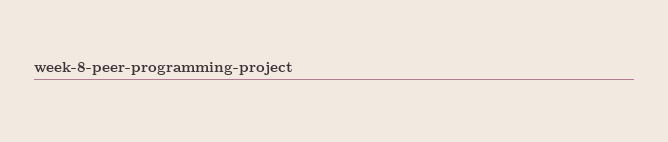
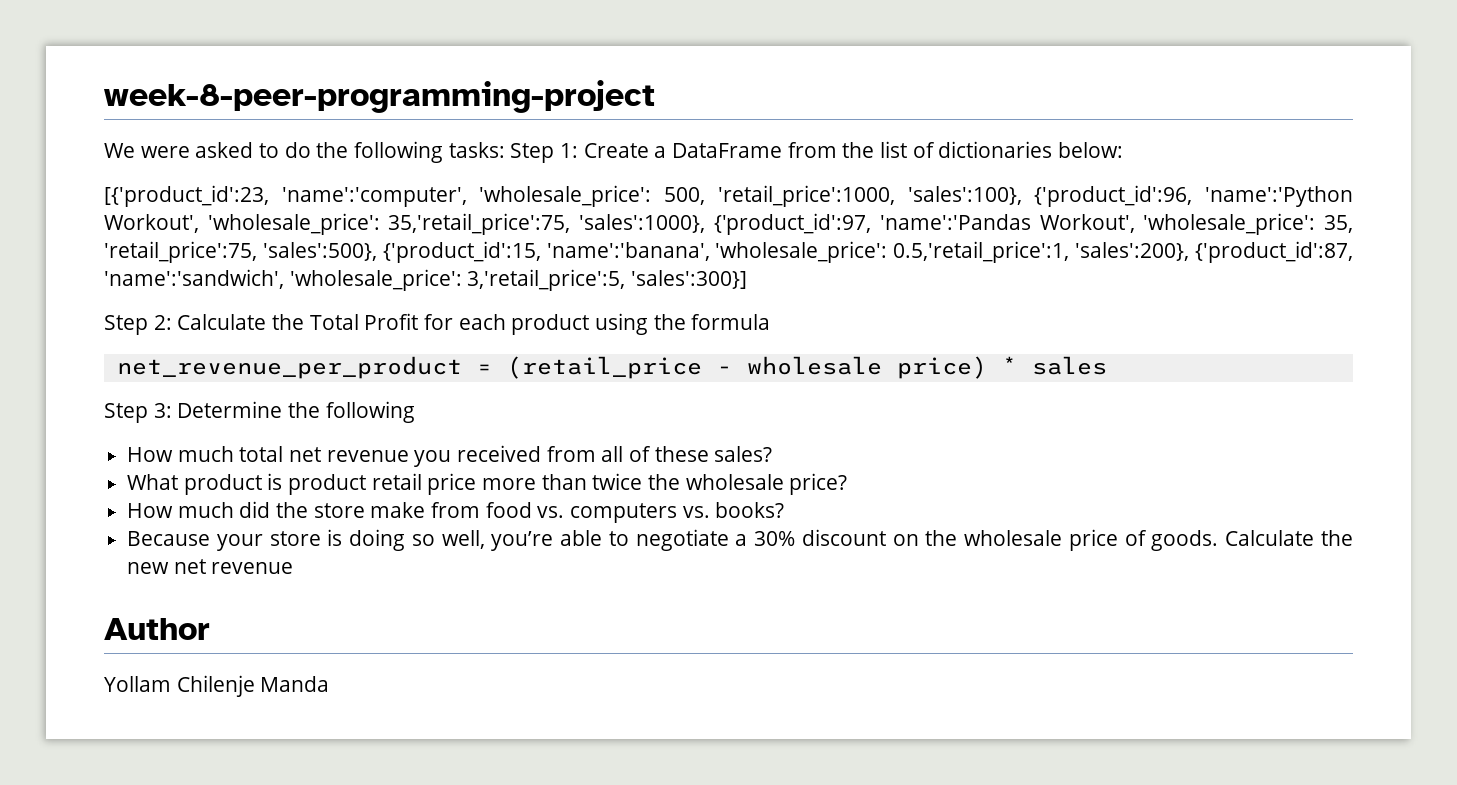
(293, 68) none -> [104,141,1124,163] [104,185,1354,207] [104,213,1353,235] [104,241,1354,263] [104,269,747,291] [104,313,771,335] [116,356,1107,379] [104,401,415,423] [127,445,773,467] [127,473,848,495] [127,501,785,523] [127,529,1353,551] [127,559,294,574] [104,618,210,640] [104,675,330,697] // We were asked to do the following tasks: Step 1: Create a DataFrame from the list of dictionaries below: // [{'product_id':23, 'name':'computer', 'wholesale_price': 500, 'retail_price':1000, 'sales':100}, {'product_id':96, 'name':'Python Workout', 'wholesale_price': 35,'retail_price':75, 'sales':1000}, {'product_id':97, 'name':'Pandas Workout', 'wholesale_price': 35, 'retail_price':75, 'sales':500}, {'product_id':15, 'name':'banana', 'wholesale_price': 0.5,'retail_price':1, 'sales':200}, {'product_id':87, 'name':'sandwich', 'wholesale_price': 3,'retail_price':5, 'sales':300}] // Step 2: Calculate the Total Profit for each product using the formula // net_revenue_per_product = (retail_price - wholesale price) * sales // Step 3: Determine the following // How much total net revenue you received from all of these sales? // What product is product retail price more than twice the wholesale price? // How much did the store make from food vs. computers vs. books? // Because your store is doing so well, you’re able to negotiate a 30% discount on the wholesale price of goods. Calculate the new net revenue // Author // Yollam Chilenje Manda

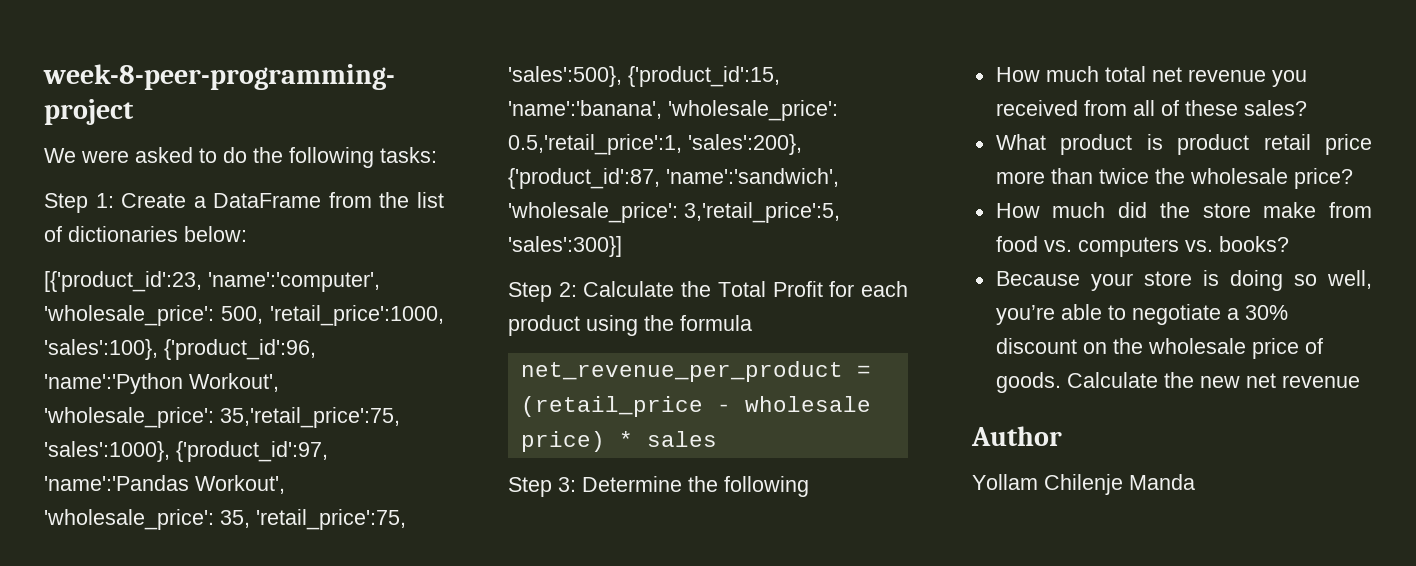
(505, 150) none -> (437, 155) //

